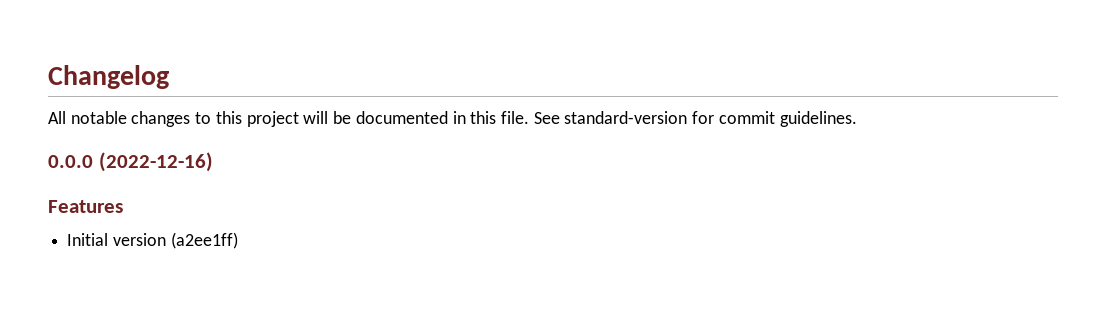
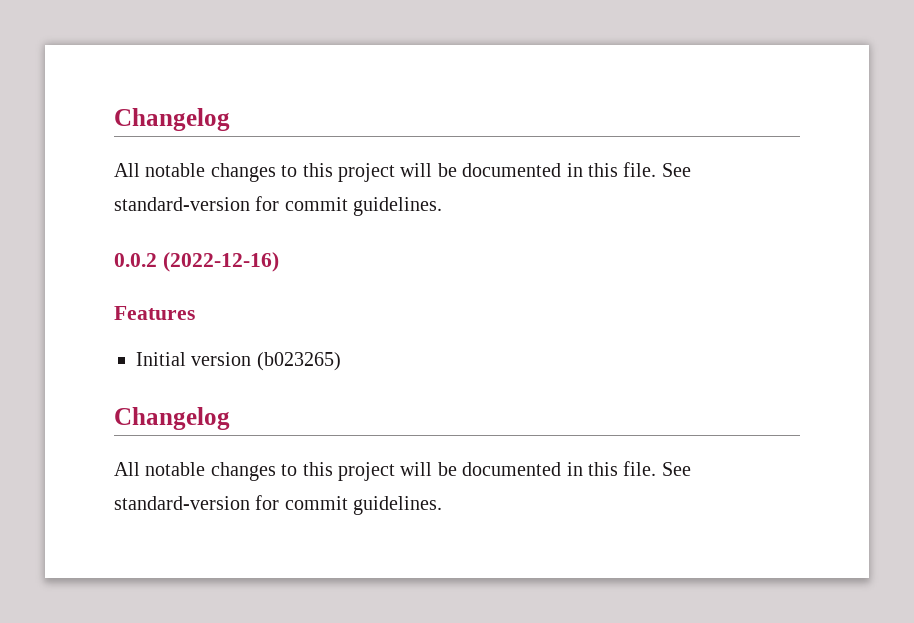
[48,155,93,168] 0.0.0 -> [114,253,157,267] 0.0.2
[170,232,238,249] (a2ee1ff) -> [256,352,341,371] [114,407,230,430] [114,461,691,481] [114,495,443,515] (b023265) // Changelog // All notable changes to this project will be documented in this file. See standard-version for commit guidelines.

